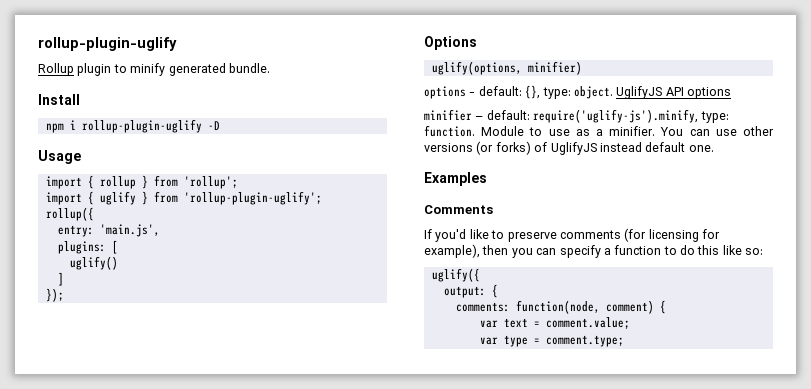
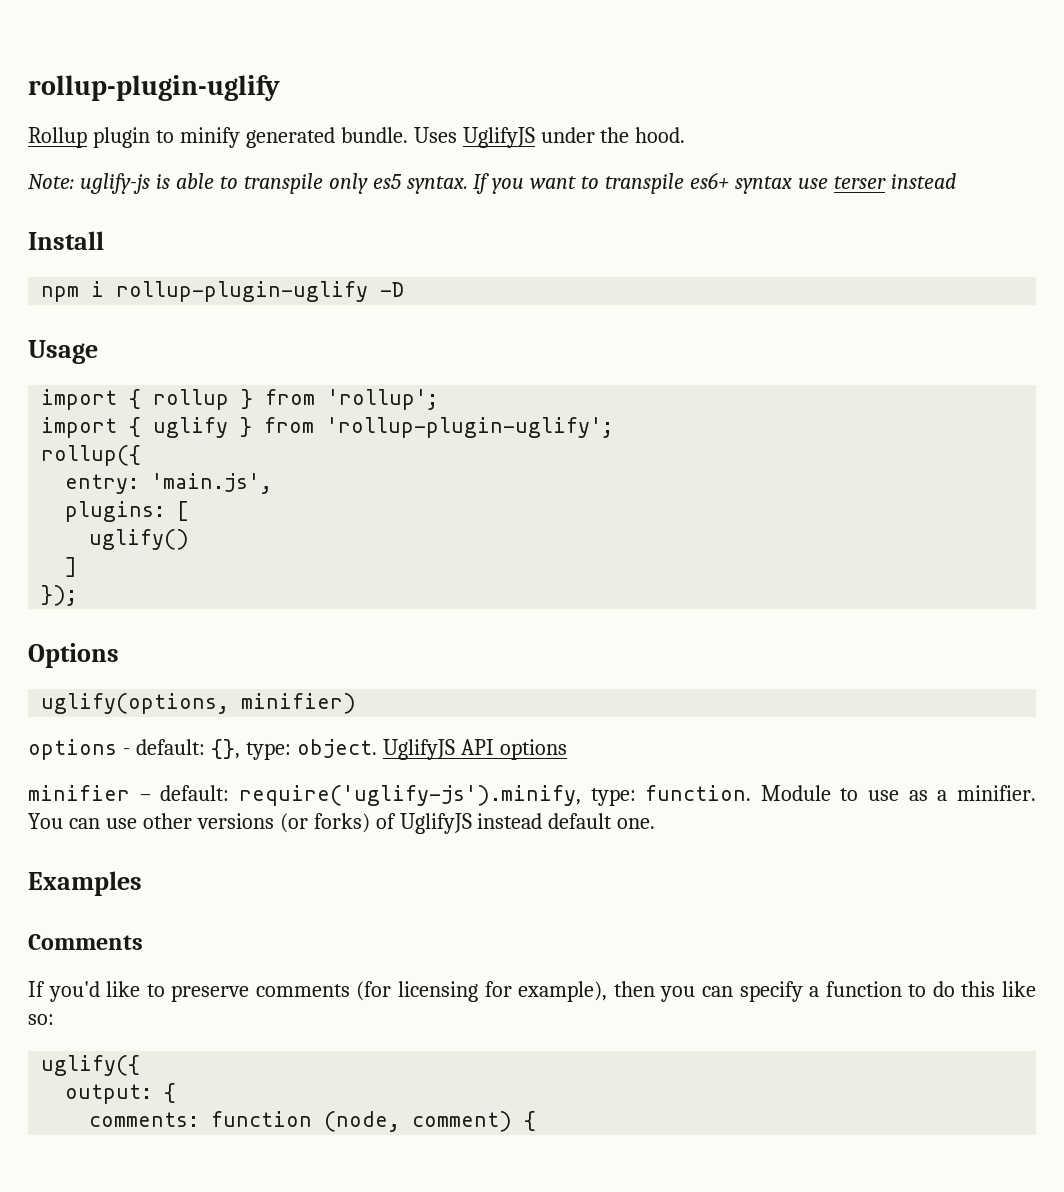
(270, 68) none -> [413,127,686,148] [28,172,956,194] Uses UglifyJS under the hood. // Note: uglify-js is able to transpile only es5 syntax. If you want to transpile es6+ syntax use terser instead
[515,300,600,314] function(node, -> [211,1111,401,1132] function (node,
[479,317,630,329] [479,335,624,347] // var text = comment.value; // var type = comment.type; -> (537, 1121) none

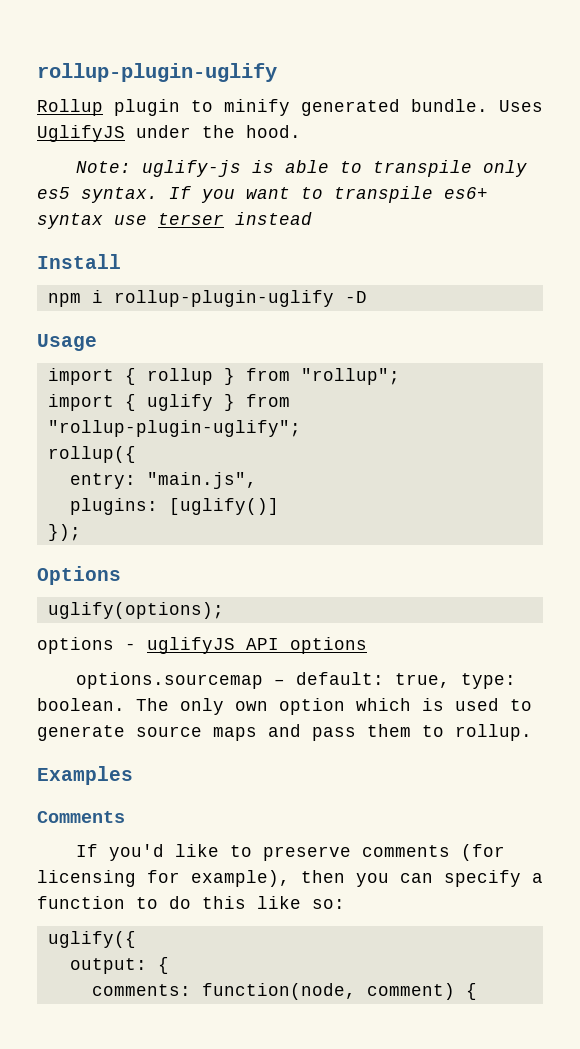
[327,389,439,410] 'rollup'; -> [300,368,400,385] "rollup";
[326,417,614,438] 'rollup-plugin-uglify'; -> [47,420,301,437] "rollup-plugin-uglify";
[151,473,273,494] 'main.js', -> [146,472,257,489] "main.js",
[177,501,190,521] [89,529,190,550] [65,557,78,577] [ // uglify() // ] -> [168,498,279,515] [uglify()]
[41,693,357,714] uglify(options, minifier) -> [47,602,224,619] uglify(options);
[135,739,455,760] default: {}, type: object. UglifyJS -> [147,637,235,654] uglifyJS
[28,785,1036,806] [28,813,656,834] minifier – default: require('uglify-js').minify, type: function. Module to use as a minifier. You can use other versions (or forks) of UglifyJS instead default one. -> [76,672,517,689] [37,698,532,715] [37,724,532,741] options.sourcemap – default: true, type: boolean. The only own option which is used to generate source maps and pass them to rollup.
[211,1111,401,1132] function (node, -> [201,983,356,1000] function(node,

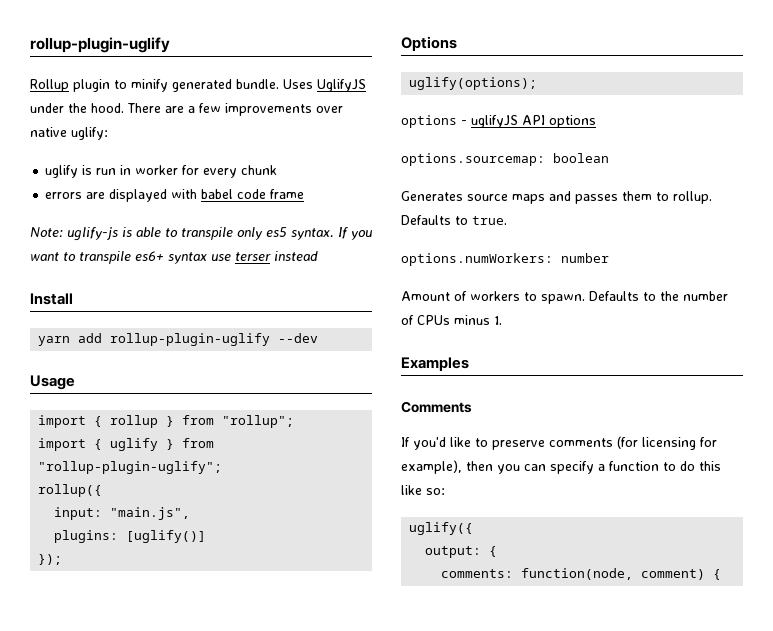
(301, 131) none -> [127,103,343,116] [30,127,108,140] [45,165,278,178] [45,189,305,202] There are a few improvements over native uglify: // uglify is run in worker for every chunk // errors are displayed with babel code frame
[47,290,367,307] npm i rollup-plugin-uglify -D -> [38,333,319,346] yarn add rollup-plugin-uglify --dev
[69,473,136,489] entry: -> [54,507,103,520] input:
[76,672,517,689] [37,698,532,715] [37,725,125,741] options.sourcemap – default: true, type: boolean. The only own option which is used to generate -> [401,153,609,166] [401,191,463,201] options.sourcemap: boolean // Generates
[312,727,356,741] pass -> [575,194,618,204] passes
(532, 732) none -> [401,215,507,225] [401,253,609,266] [401,291,728,304] [401,315,502,325] Defaults to true. // options.numWorkers: number // Amount of workers to spawn. Defaults to the number of CPUs minus 1.

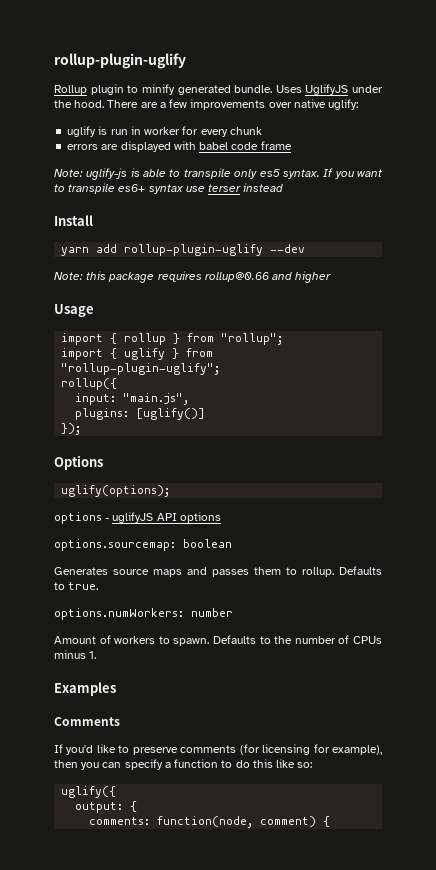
(319, 338) none -> [54,271,332,283] // Note: this package requires rollup@0.66 and higher

